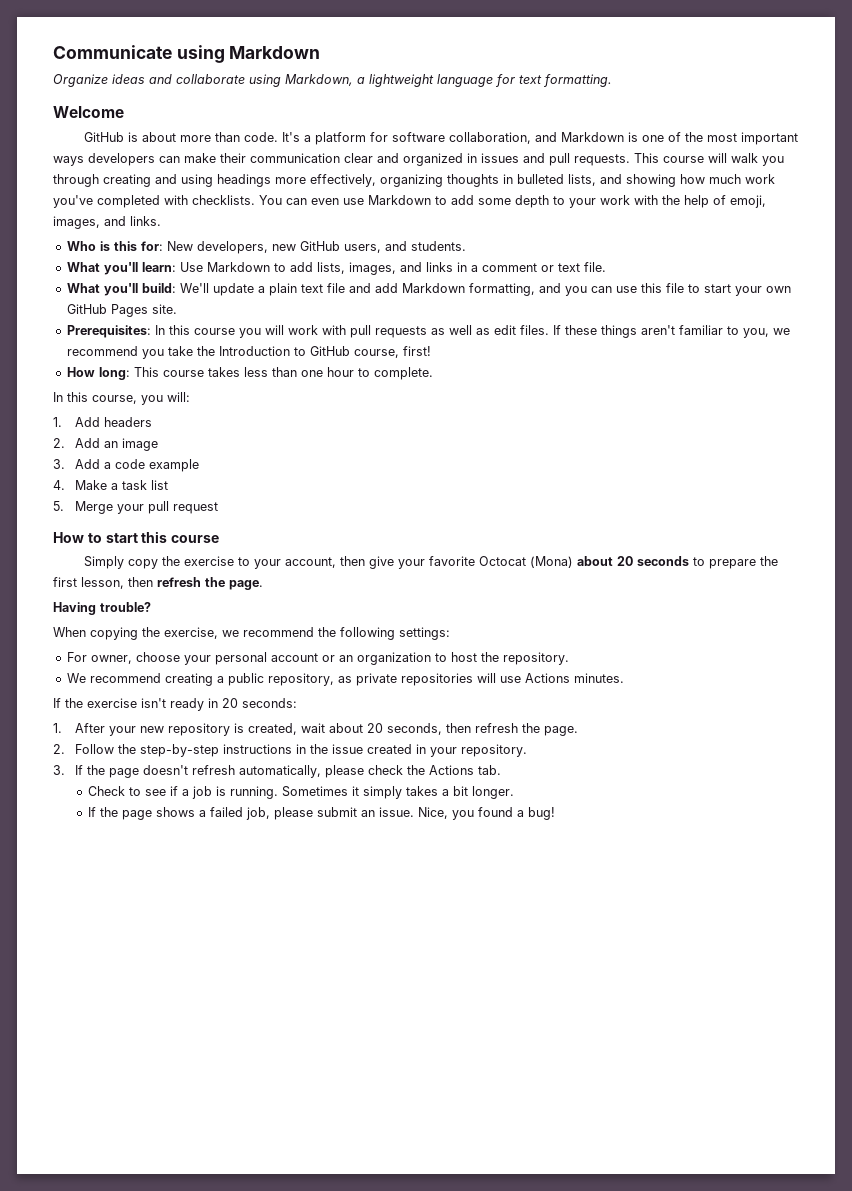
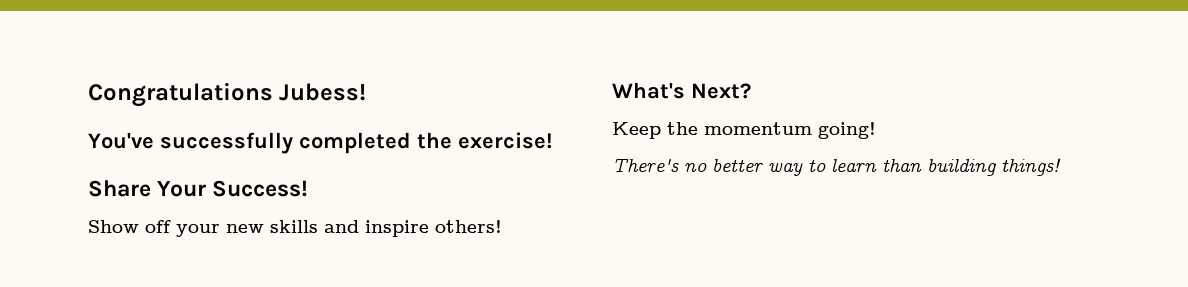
[53,45,321,63] [53,74,612,87] [53,106,124,118] [84,132,799,145] [53,153,784,166] [53,174,775,187] [53,195,766,208] [53,216,161,229] [66,241,466,254] [66,262,606,275] [66,283,791,296] [66,304,177,317] [66,325,790,338] [66,346,431,359] [66,367,433,380] [53,392,190,405] [53,417,152,427] [53,438,158,451] [53,459,199,472] [53,480,168,490] [53,501,218,514] [53,531,220,543] [84,556,779,569] [53,577,263,590] [53,602,151,615] [53,627,450,640] [66,652,569,665] [66,673,624,686] [53,698,297,711] [53,723,578,736] [53,744,527,757] [53,765,501,778] [88,786,515,799] [88,807,556,820] Communicate using Markdown // Organize ideas and collaborate using Markdown, a lightweight language for text formatting. // Welcome // GitHub is about more than code. It's a platform for software collaboration, and Markdown is one of the most important ways developers can make their communication clear and organized in issues and pull requests. This course will walk you through creating and using headings more effectively, organizing thoughts in bulleted lists, and showing how much work you've completed with checklists. You can even use Markdown to add some depth to your work with the help of emoji, images, and links. // Who is this for: New developers, new GitHub users, and students. // What you'll learn: Use Markdown to add lists, images, and links in a comment or text file. // What you'll build: We'll update a plain text file and add Markdown formatting, and you can use this file to start your own GitHub Pages site. // Prerequisites: In this course you will work with pull requests as well as edit files. If these things aren't familiar to you, we recommend you take the Introduction to GitHub course, first! // How long: This course takes less than one hour to complete. // In this course, you will: // 1. Add headers // 2. Add an image // 3. Add a code example // 4. Make a task list // 5. Merge your pull request // How to start this course // Simply copy the exercise to your account, then give your favorite Octocat (Mona) about 20 seconds to prepare the first lesson, then refresh the page. // Having trouble? // When copying the exercise, we recommend the following settings: // For owner, choose your personal account or an organization to host the repository. // We recommend creating a public repository, as private repositories will use Actions minutes. // If the exercise isn't ready in 20 seconds: // 1. After your new repository is created, wait about 20 seconds, then refresh the page. // 2. Follow the step-by-step instructions in the issue created in your repository. // 3. If the page doesn't refresh automatically, please check the Actions tab. // Check to see if a job is running. Sometimes it simply takes a bit longer. // If the page shows a failed job, please submit an issue. Nice, you found a bug! -> [88,82,367,107] [88,132,552,154] [88,180,309,197] [88,220,502,237] [612,82,751,99] [612,122,876,139] [612,158,1061,176] Congratulations Jubess! // You've successfully completed the exercise! // Share Your Success! // Show off your new skills and inspire others! // What's Next? // Keep the momentum going! // There's no better way to learn than building things!

